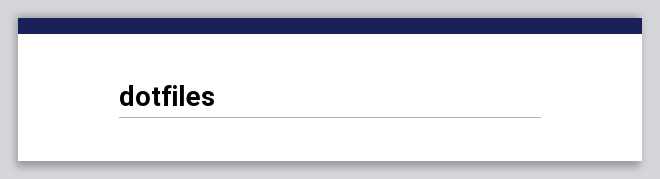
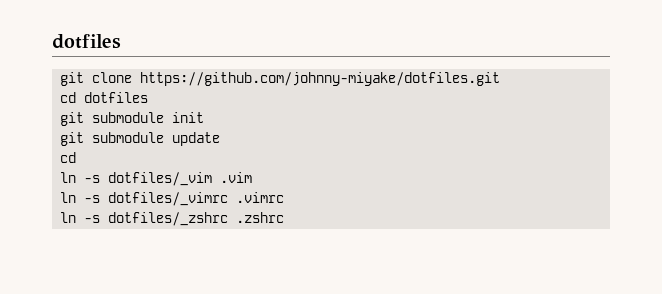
[119,85,215,106] dotfiles -> [52,34,121,49] [60,72,501,86] [60,92,149,103] [60,112,205,126] [60,132,221,146] [60,152,77,163] [60,172,253,186] [60,192,285,206] [60,212,285,226] dotfiles // git clone https://github.com/johnny-miyake/dotfiles.git // cd dotfiles // git submodule init // git submodule update // cd // ln -s dotfiles/_vim .vim // ln -s dotfiles/_vimrc .vimrc // ln -s dotfiles/_zshrc .zshrc

